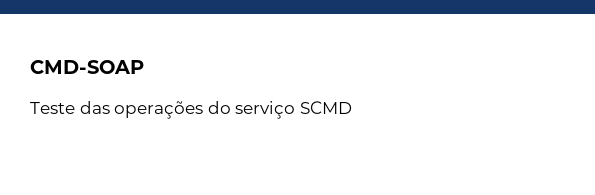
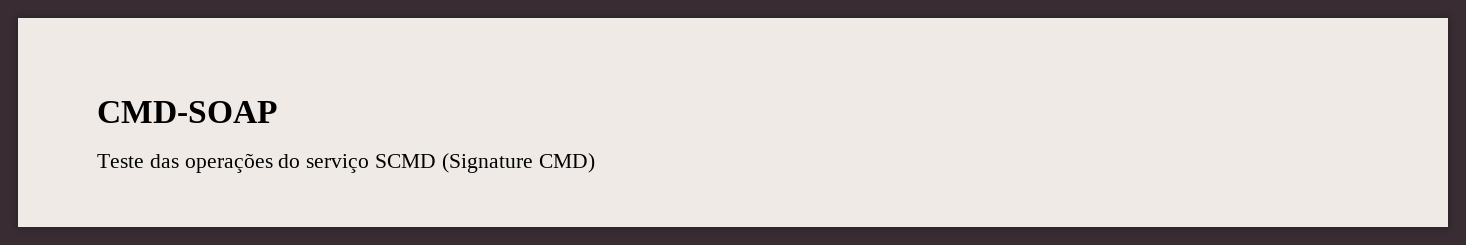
(352, 107) none -> [441,153,595,173] (Signature CMD)

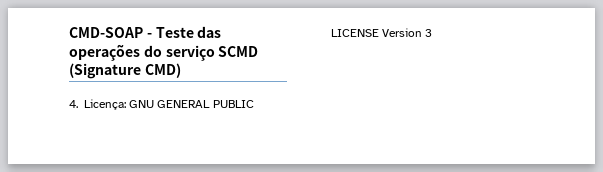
(277, 112) // -> [146,33,152,38] -
(595, 163) none -> [69,99,254,110] [331,28,433,37] // 4. Licença: GNU GENERAL PUBLIC LICENSE Version 3

